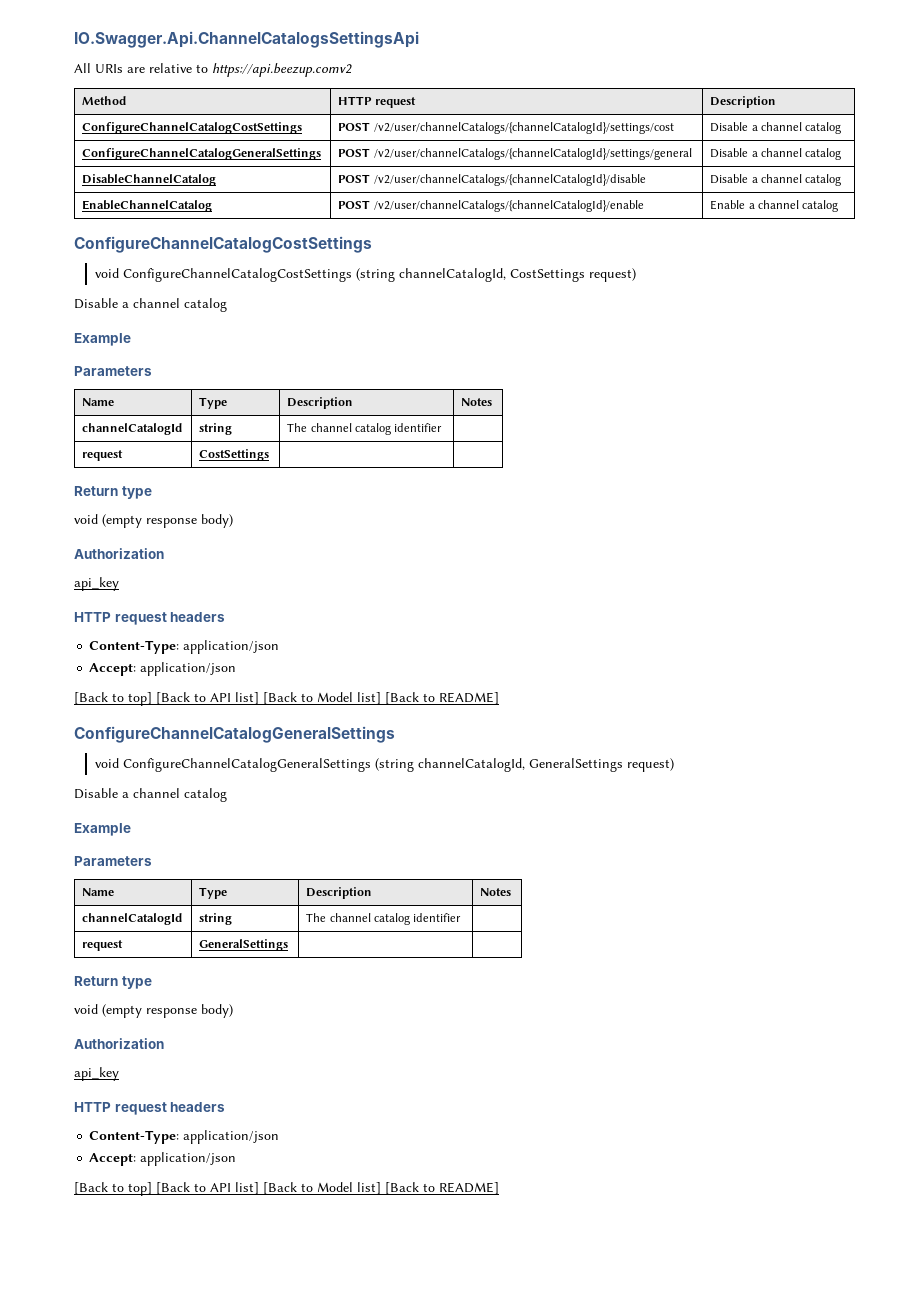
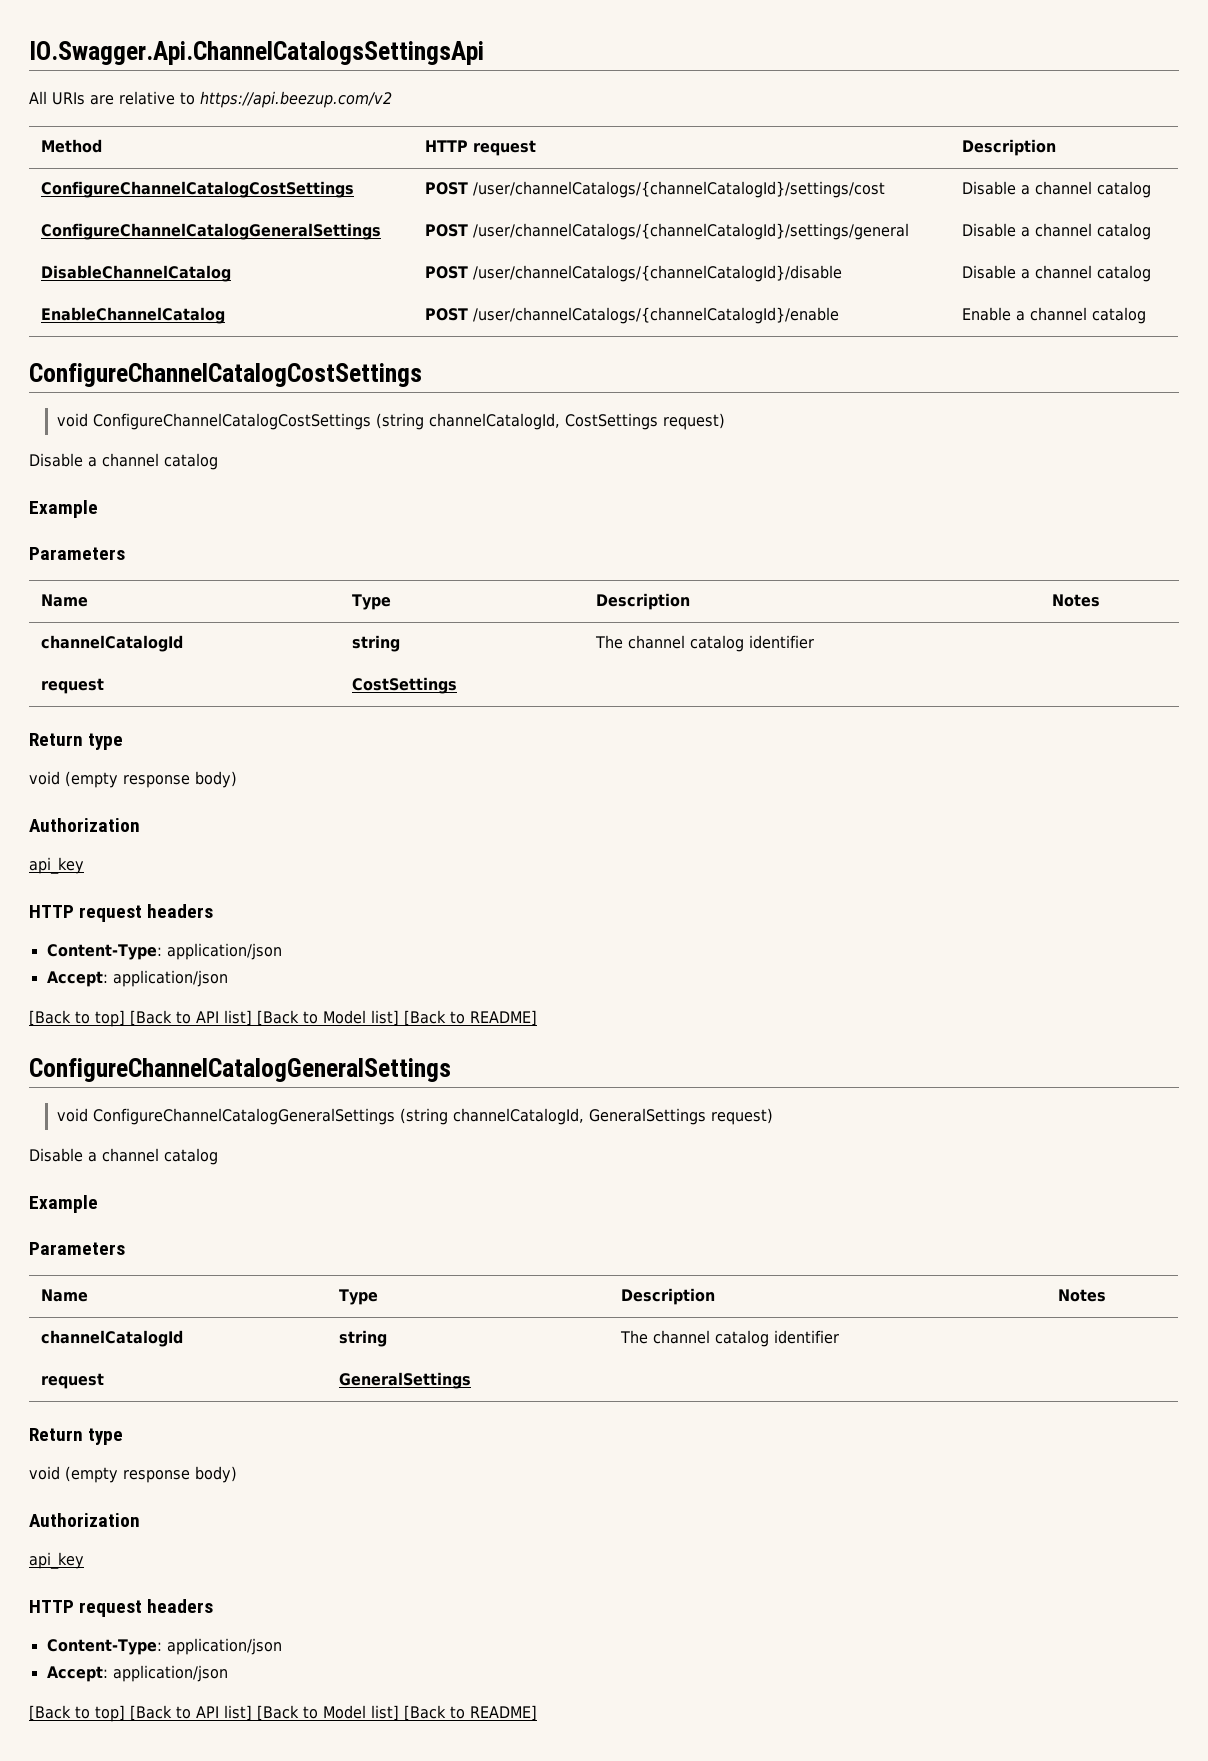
[212,63,352,77] https://api.beezup.comv2 -> [200,91,392,108] https://api.beezup.com/v2
[373,122,674,134] /v2/user/channelCatalogs/{channelCatalogId}/settings/cost -> [473,181,886,198] /user/channelCatalogs/{channelCatalogId}/settings/cost
[373,148,692,160] /v2/user/channelCatalogs/{channelCatalogId}/settings/general -> [473,223,910,240] /user/channelCatalogs/{channelCatalogId}/settings/general
[373,174,646,186] /v2/user/channelCatalogs/{channelCatalogId}/disable -> [473,265,843,282] /user/channelCatalogs/{channelCatalogId}/disable
[373,200,644,212] /v2/user/channelCatalogs/{channelCatalogId}/enable -> [473,307,840,324] /user/channelCatalogs/{channelCatalogId}/enable

